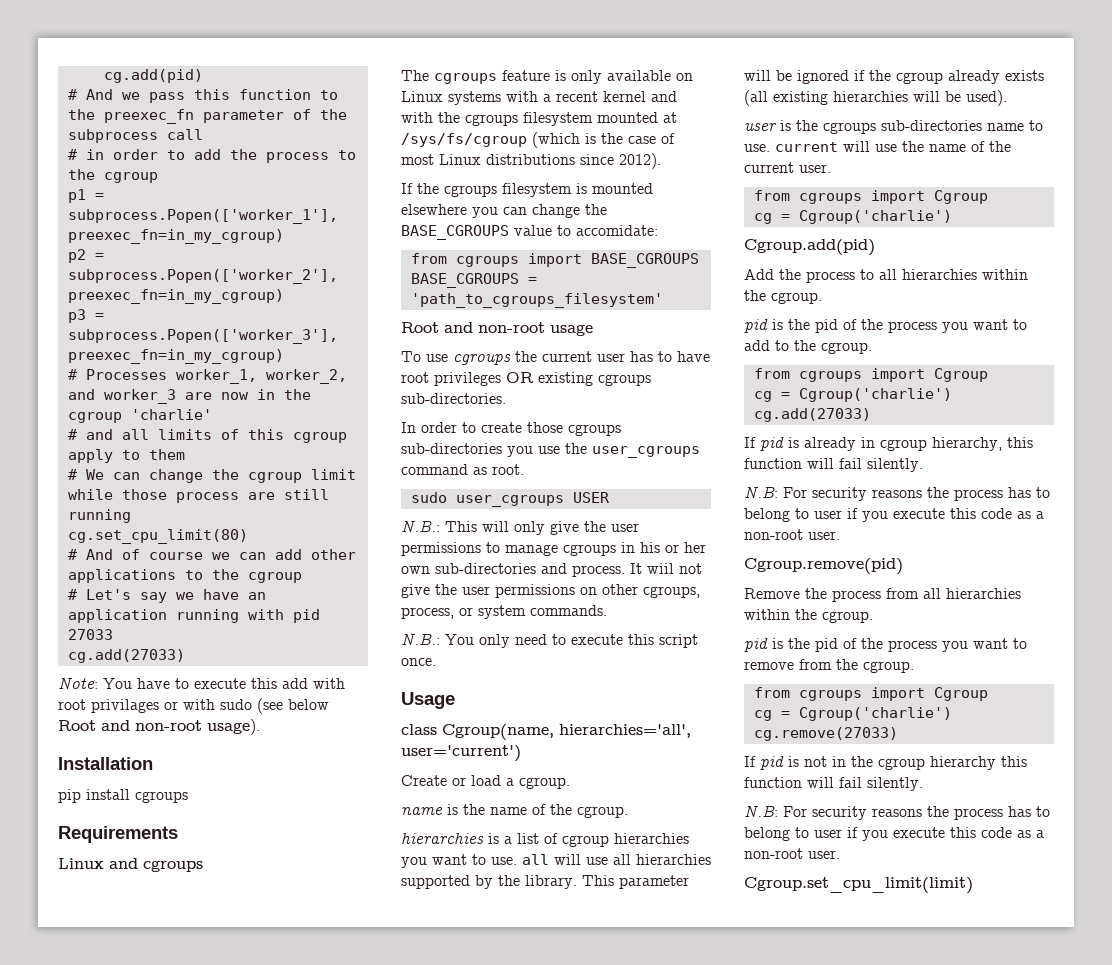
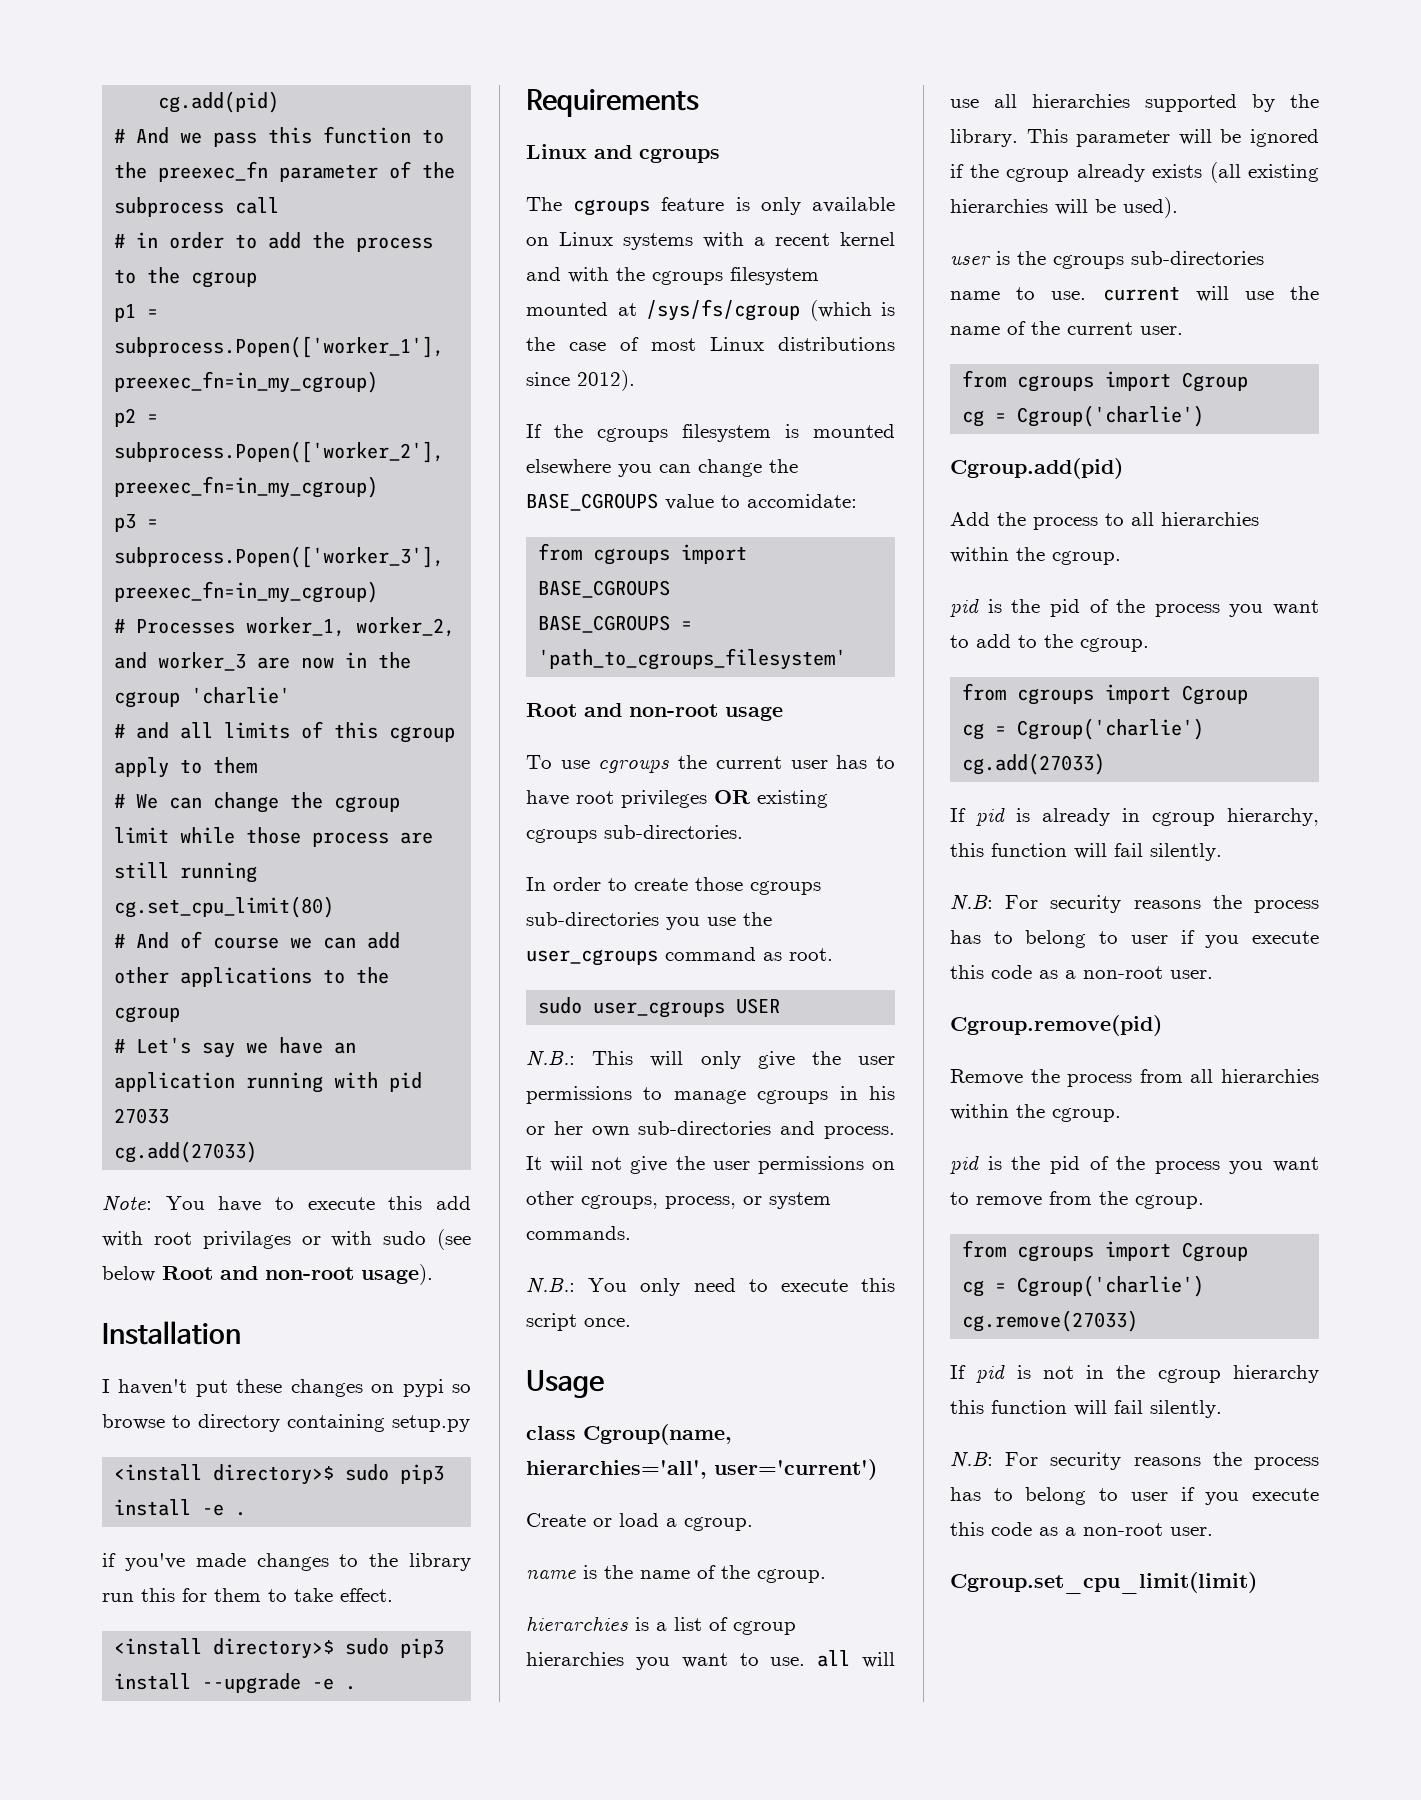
[58,789,188,803] pip install cgroups -> [102,1379,471,1397] [102,1414,470,1432] [114,1464,445,1485] [114,1499,247,1516] [102,1553,471,1571] [102,1588,393,1602] [114,1638,445,1659] [114,1673,357,1694] I haven't put these changes on pypi so browse to directory containing setup.py // <install directory>$ sudo pip3 install -e . // if you've made changes to the library run this for them to take effect. // <install directory>$ sudo pip3 install --upgrade -e .

